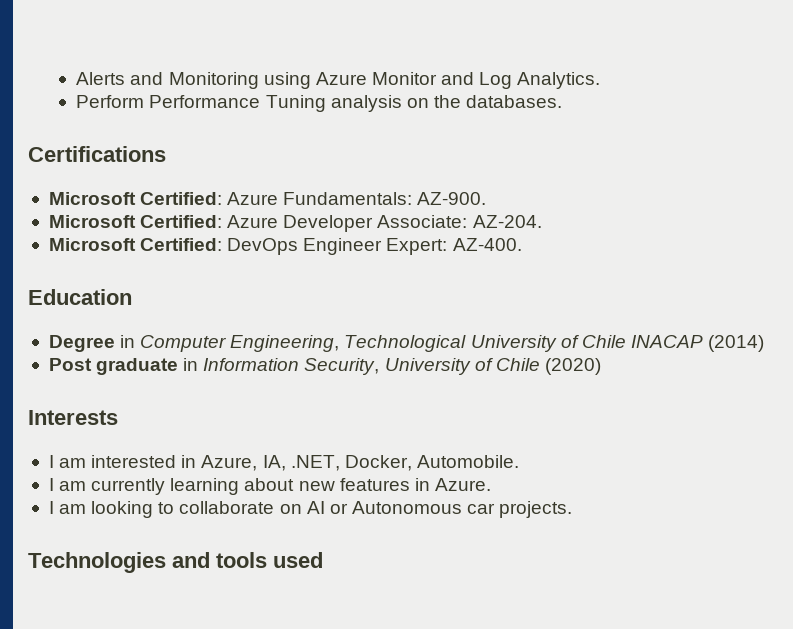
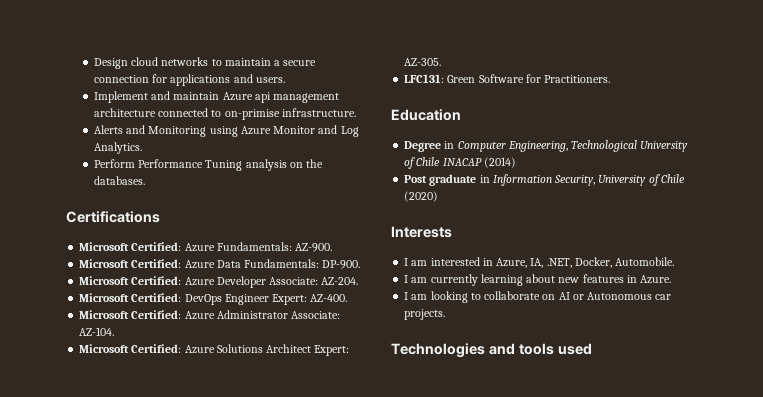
(76, 78) none -> [93,57,317,69] [93,74,285,86] [93,91,340,103] [93,108,356,120] Design cloud networks to maintain a secure connection for applications and users. // Implement and maintain Azure api management architecture connected to on-primise infrastructure. //
(487, 198) none -> [79,259,361,269] // Microsoft Certified: Azure Data Fundamentals: DP-900.
(522, 244) none -> [79,310,341,320] [79,327,115,336] [79,344,350,356] [404,58,442,66] [404,74,611,83] // Microsoft Certified: Azure Administrator Associate: AZ-104. // Microsoft Certified: Azure Solutions Architect Expert: AZ-305. // LFC131: Green Software for Practitioners.

